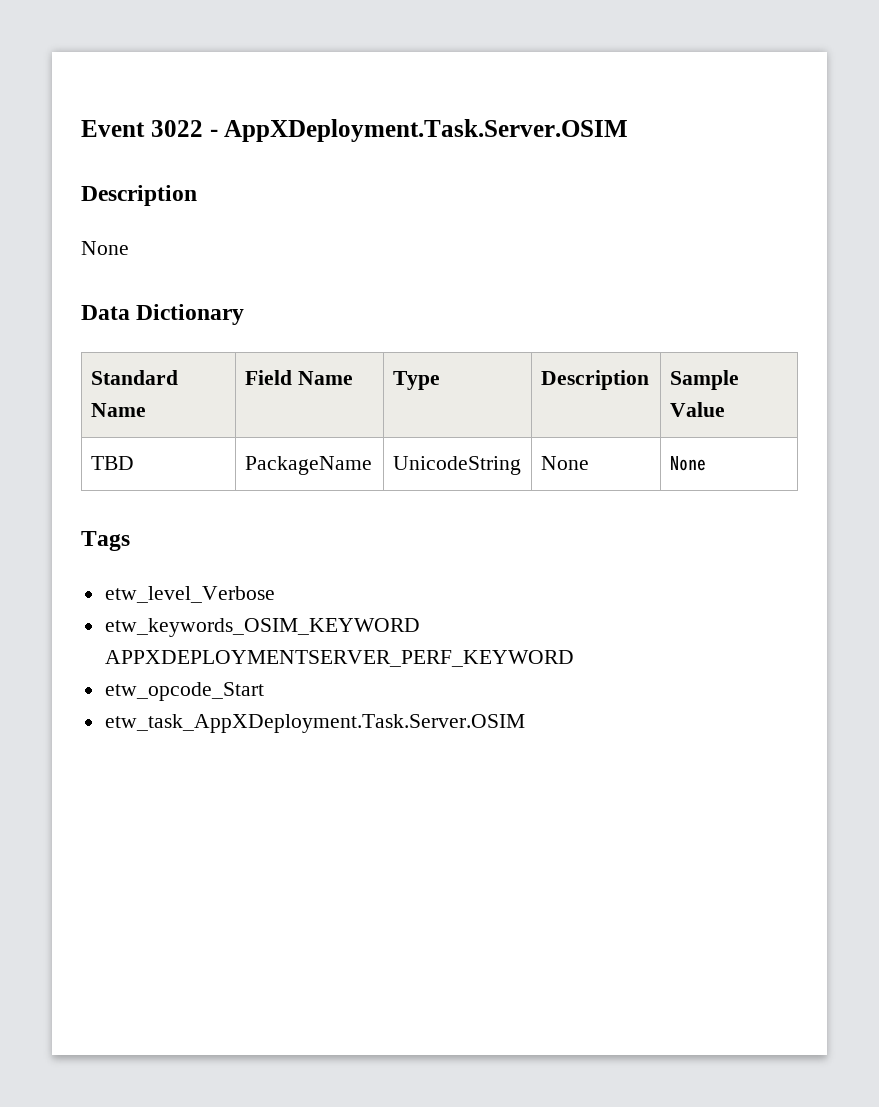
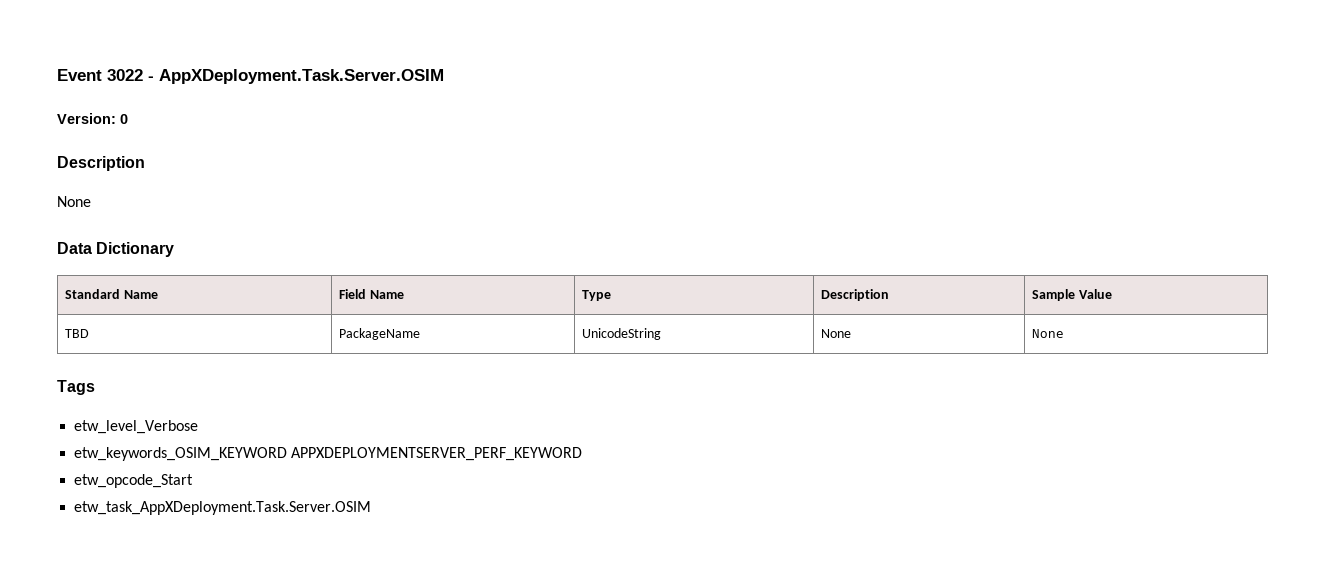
(629, 130) none -> [57,113,128,124] // Version: 0

